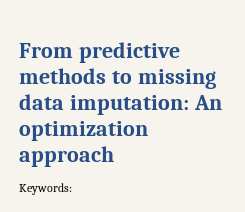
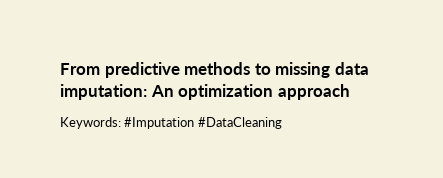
(72, 189) none -> [124,117,282,129] #Imputation #DataCleaning

